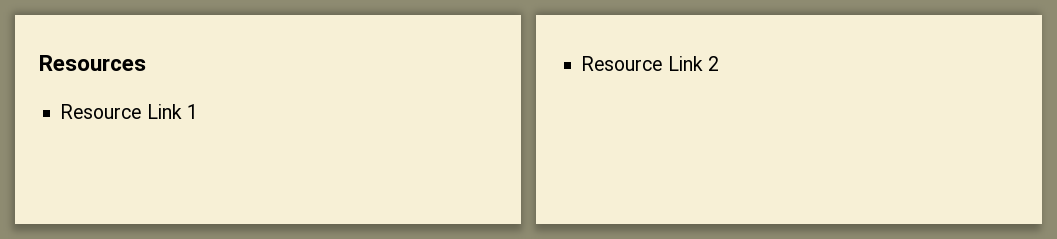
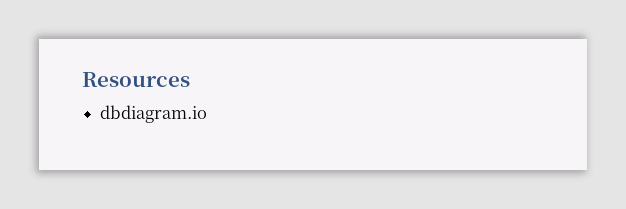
[60,104,198,119] [581,56,719,71] Resource Link 1 // Resource Link 2 -> [100,105,208,123] dbdiagram.io

